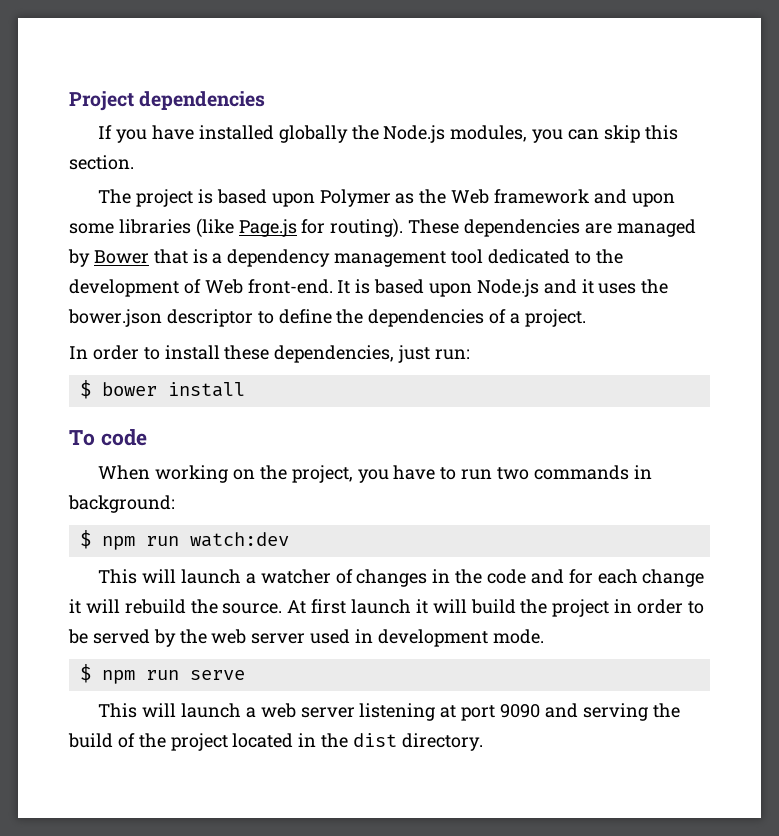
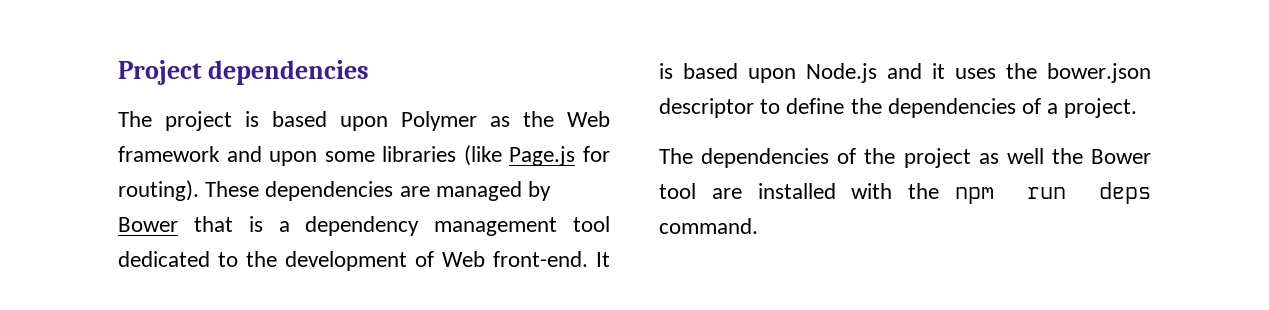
[98,125,678,143] [69,155,134,170] // If you have installed globally the Node.js modules, you can skip this section. -> (369, 72) none
[69,345,471,363] [79,380,245,399] [69,429,147,446] [98,465,652,483] [68,495,175,513] [79,530,289,550] [98,569,705,587] [69,599,704,617] [68,629,544,647] [79,664,245,684] [98,703,680,721] [68,733,483,751] In order to install these dependencies, just run: // $ bower install // To code // When working on the project, you have to run two commands in background: // $ npm run watch:dev // This will launch a watcher of changes in the code and for each change it will rebuild the source. At first launch it will build the project in order to be served by the web server used in development mode. // $ npm run serve // This will launch a web server listening at port 9090 and serving the build of the project located in the dist directory. -> [659,148,1151,168] [659,182,1151,204] [659,218,758,234] The dependencies of the project as well the Bower tool are installed with the npm run deps command.

